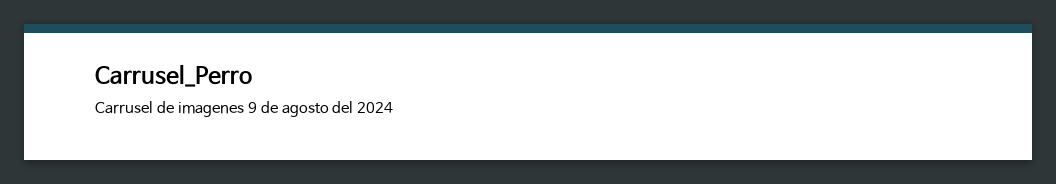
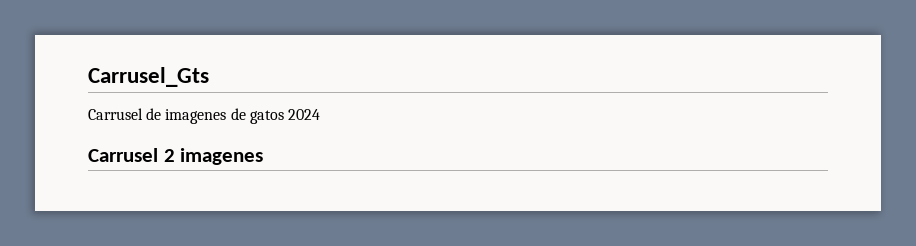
[95,64,252,87] Carrusel_Perro -> [88,67,209,87] Carrusel_Gts
[247,101,394,117] 9 de agosto del 2024 -> [230,108,320,124] [88,148,264,165] de gatos 2024 // Carrusel 2 imagenes

